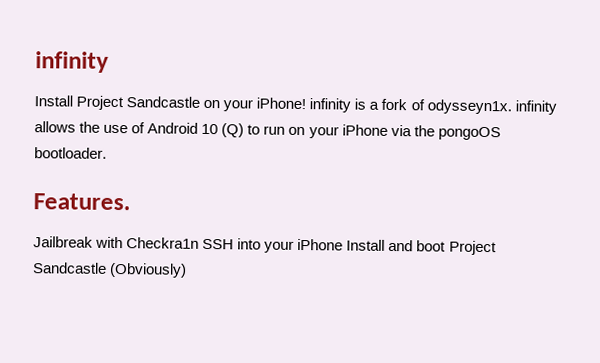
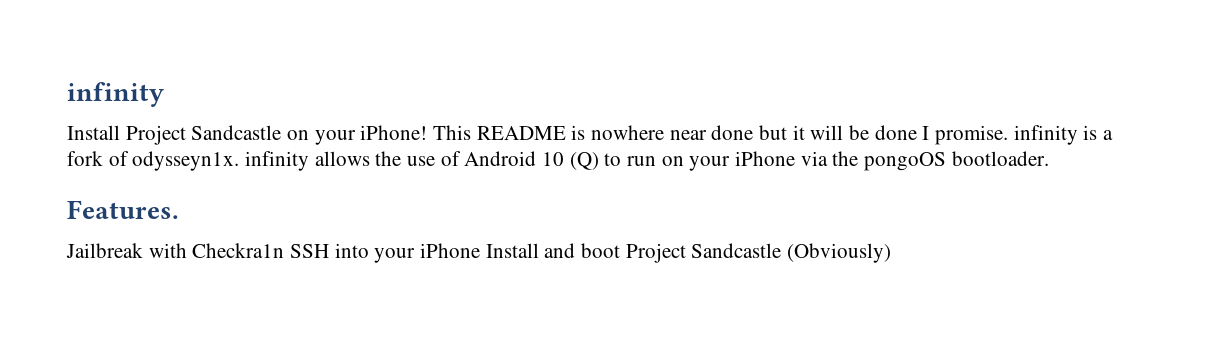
(307, 103) none -> [433,125,1009,145] This README is nowhere near done but it will be done I promise.

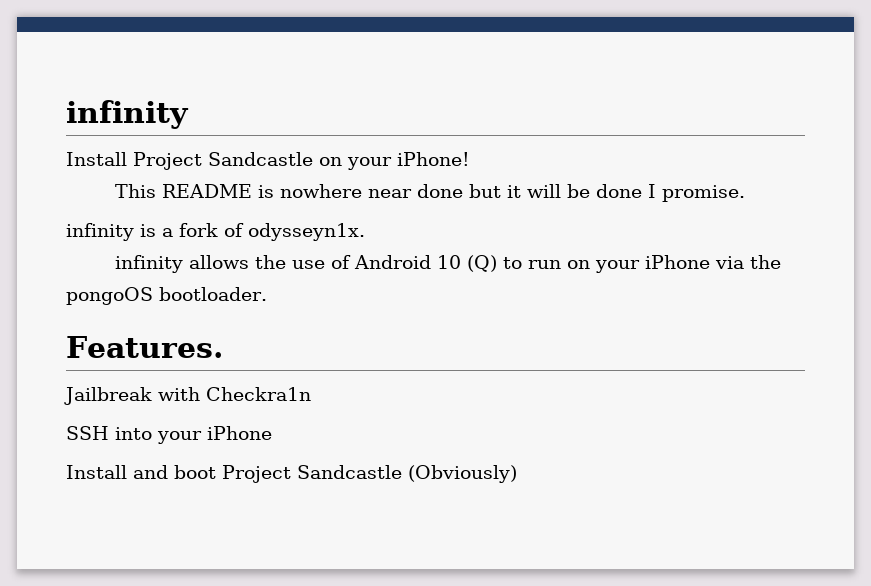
(428, 132) none -> (470, 159) //
(1009, 135) none -> (746, 193) //
(240, 161) none -> (365, 232) //
(285, 250) none -> (311, 394) //
(481, 250) none -> (272, 433) //

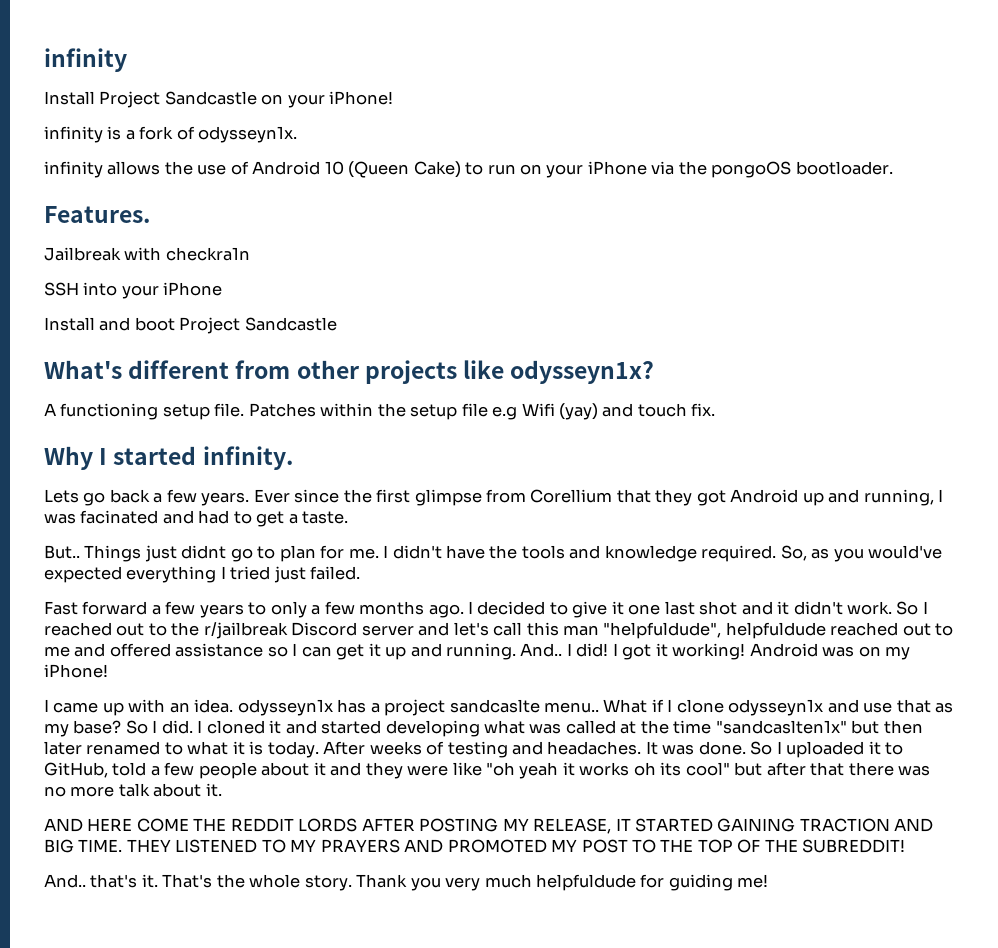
[115,184,746,202] // This README is nowhere near done but it will be done I promise. -> (394, 98) none
[467,255,498,272] (Q) -> [348,161,461,178] (Queen Cake)
[206,387,311,401] Checkra1n -> [165,247,250,261] checkra1n
[408,465,517,483] (Obviously) -> [44,360,655,384] [44,403,716,420] [44,446,293,470] [44,489,944,506] [44,510,349,527] [44,545,943,562] [44,566,361,583] [44,601,928,618] [44,622,954,639] [44,643,911,660] [44,664,108,678] [44,699,954,716] [44,720,923,737] [44,741,904,758] [44,762,931,779] [44,783,222,797] [44,818,934,834] [44,839,906,853] [44,874,769,891] // What's different from other projects like odysseyn1x? // A functioning setup file. Patches within the setup file e.g Wifi (yay) and touch fix. // Why I started infinity. // Lets go back a few years. Ever since the first glimpse from Corellium that they got Android up and running, I was facinated and had to get a taste. // But.. Things just didnt go to plan for me. I didn't have the tools and knowledge required. So, as you would've expected everything I tried just failed. // Fast forward a few years to only a few months ago. I decided to give it one last shot and it didn't work. So I reached out to the r/jailbreak Discord server and let's call this man "helpfuldude", helpfuldude reached out to me and offered assistance so I can get it up and running. And.. I did! I got it working! Android was on my iPhone! // I came up with an idea. odysseyn1x has a project sandcaslte menu.. What if I clone odysseyn1x and use that as my base? So I did. I cloned it and started developing what was called at the time "sandcaslten1x" but then later renamed to what it is today. After weeks of testing and headaches. It was done. So I uploaded it to GitHub, told a few people about it and they were like "oh yeah it works oh its cool" but after that there was no more talk about it. // AND HERE COME THE REDDIT LORDS AFTER POSTING MY RELEASE, IT STARTED GAINING TRACTION AND BIG TIME. THEY LISTENED TO MY PRAYERS AND PROMOTED MY POST TO THE TOP OF THE SUBREDDIT! // And.. that's it. That's the whole story. Thank you very much helpfuldude for guiding me!

